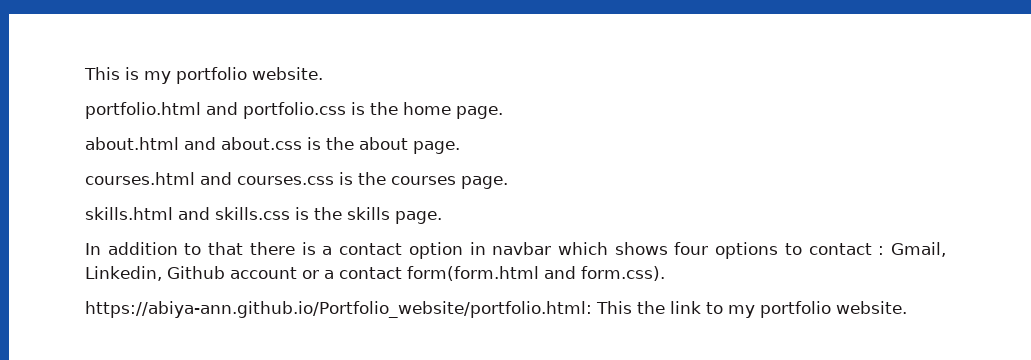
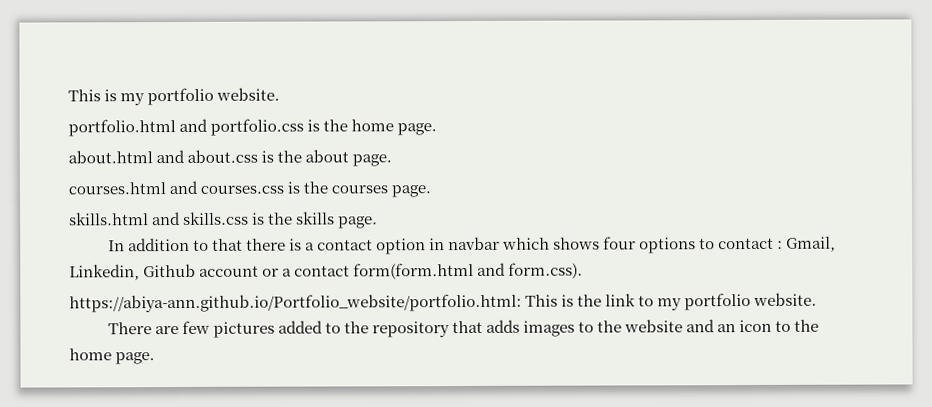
(632, 307) none -> [561,294,575,307] is
(907, 307) none -> [107,319,820,338] [69,348,156,365] // There are few pictures added to the repository that adds images to the website and an icon to the home page.

